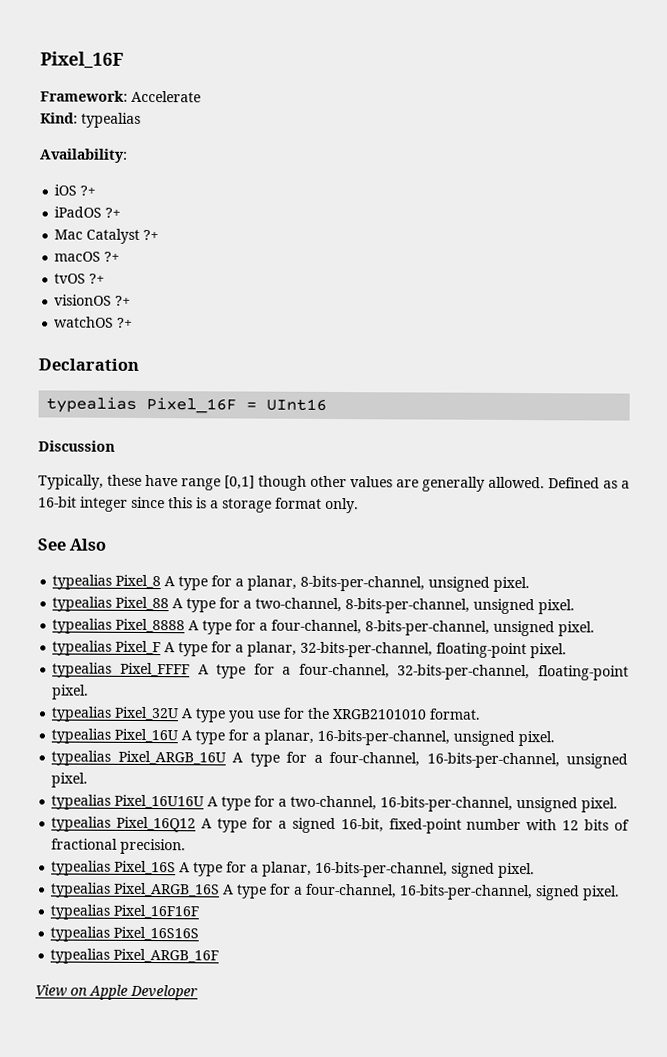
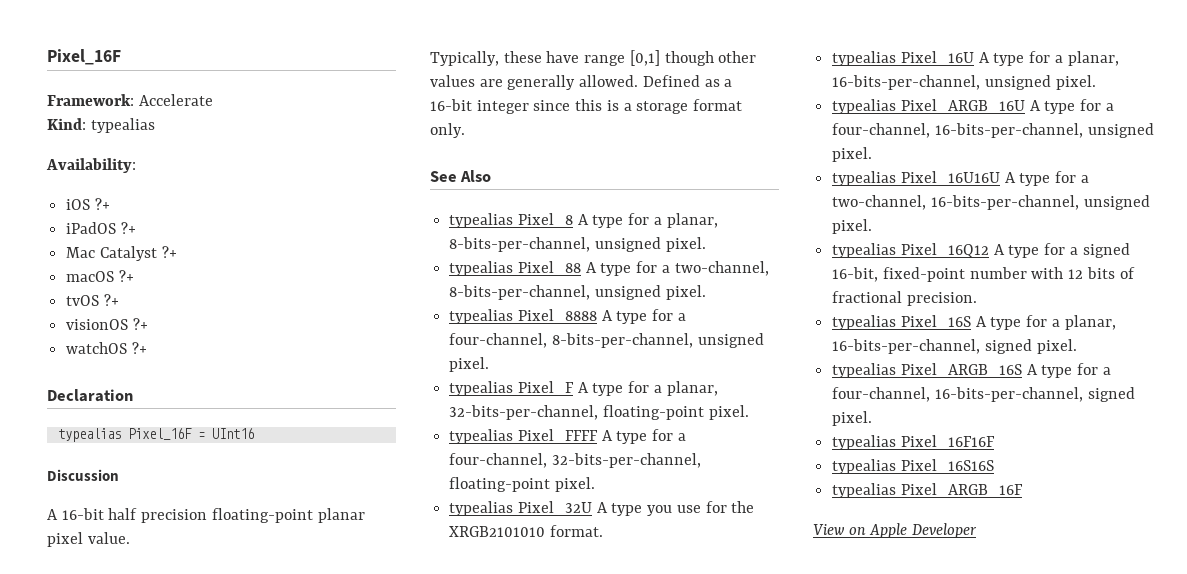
(115, 446) none -> [47,508,365,523] [47,532,130,547] // A 16-bit half precision floating-point planar pixel value.

